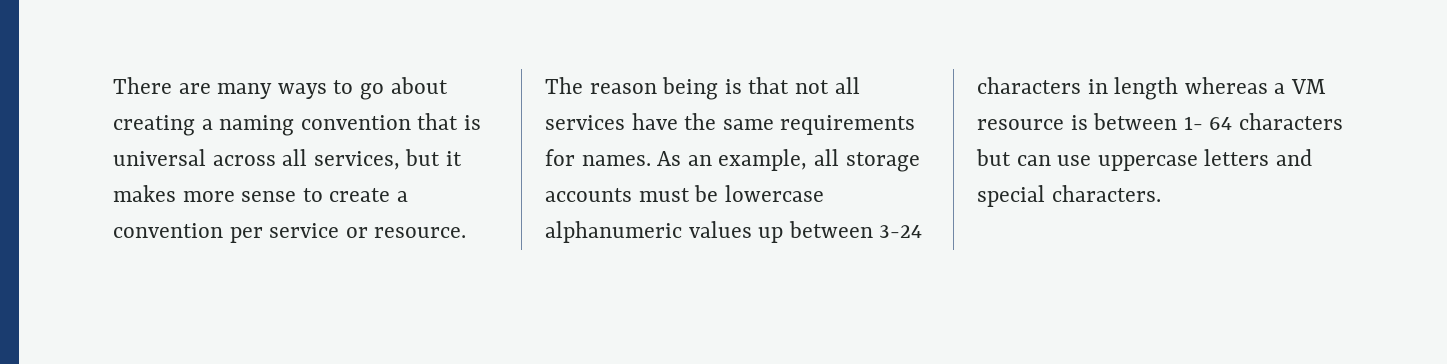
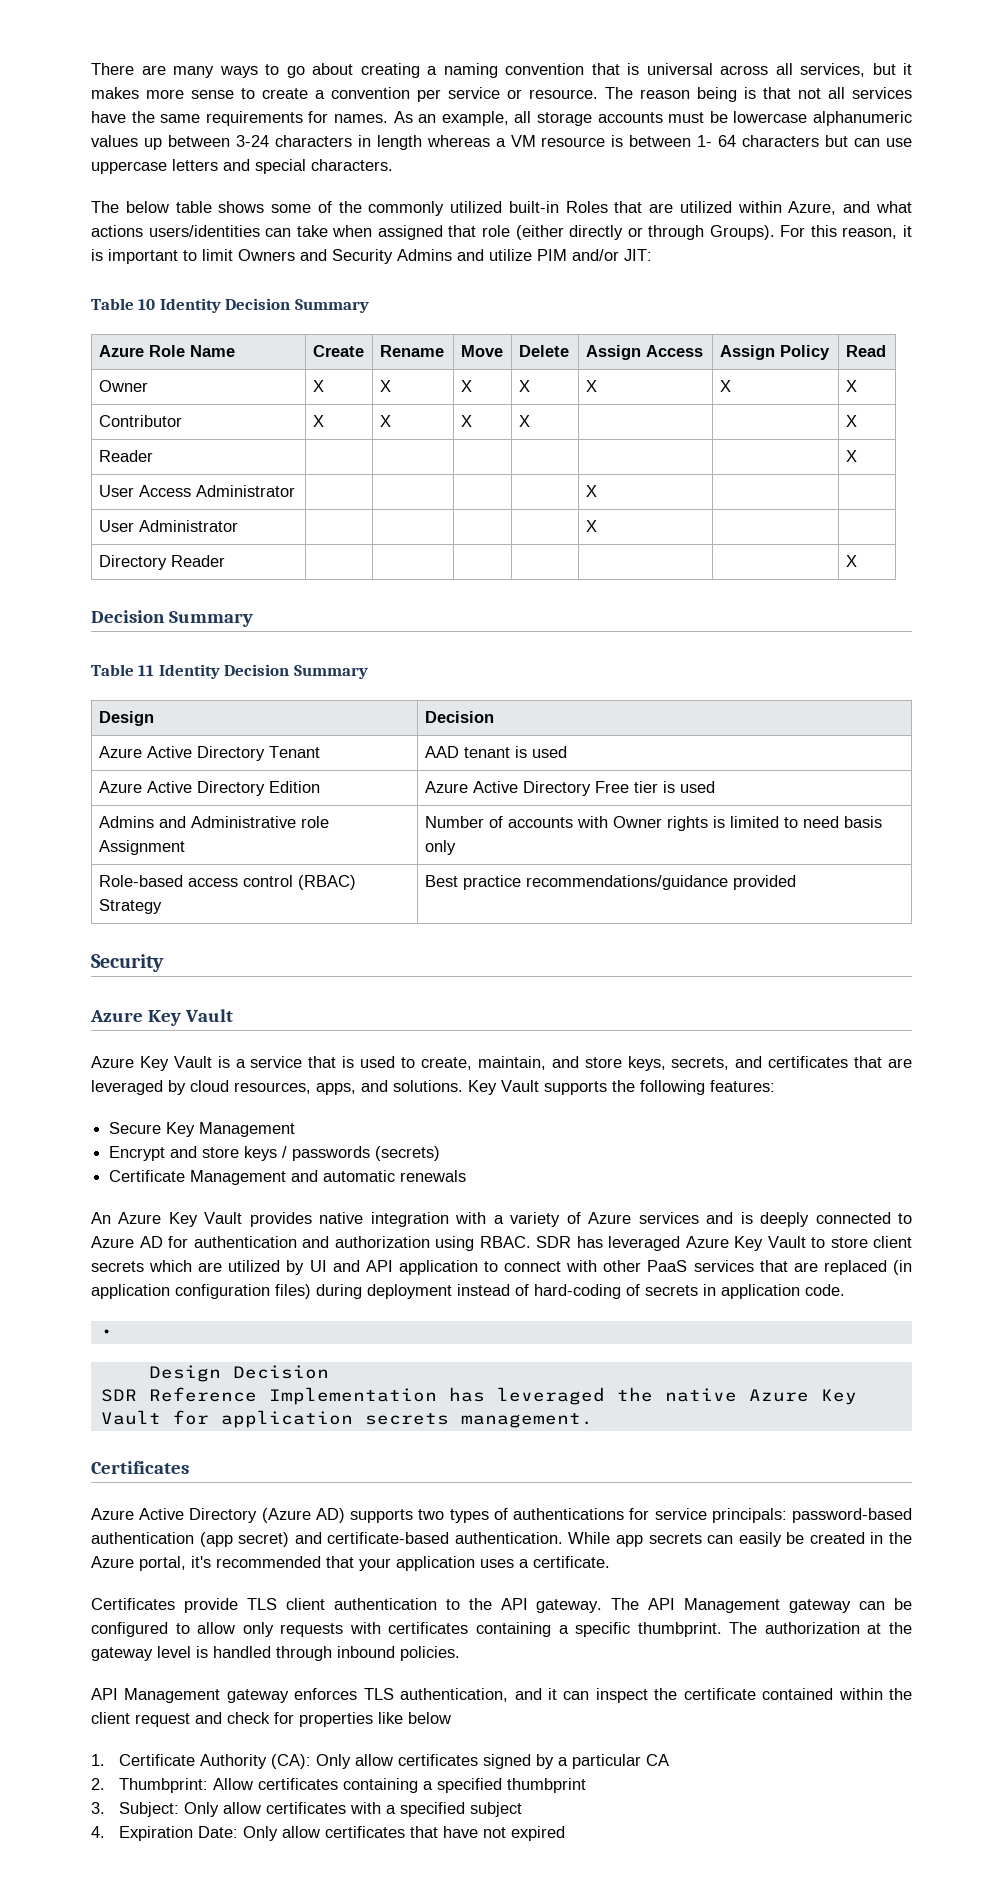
(1161, 193) none -> [91,201,912,216] [91,225,912,240] [91,249,652,264] [91,298,369,313] [98,345,235,357] [312,345,364,357] [379,345,444,357] [460,345,503,357] [518,345,569,357] [585,345,703,360] [719,345,830,360] [845,345,886,357] [98,380,148,392] [312,380,324,392] [379,380,391,392] [460,380,472,392] [518,380,530,392] [585,380,597,392] [719,380,731,392] [845,380,857,392] [98,415,182,427] [312,415,324,427] [379,415,391,427] [460,415,472,427] [518,415,530,427] [845,415,857,427] [98,450,153,462] [845,450,857,462] [98,485,295,497] [585,485,597,497] [98,520,238,532] [585,520,597,532] [98,555,225,570] [845,555,857,567] [91,610,253,627] [91,664,368,679] [98,711,154,726] [424,711,494,723] [98,746,320,761] [424,746,567,758] [98,781,320,796] [424,781,715,796] [98,816,329,828] [98,840,185,855] [424,816,882,831] [424,840,456,855] [98,875,356,890] [98,899,162,914] [424,875,796,890] [91,954,164,972] [90,1009,233,1026] [91,1056,913,1071] [91,1080,775,1095] [109,1122,296,1137] [109,1146,441,1161] [109,1170,467,1185] [91,1212,913,1227] [91,1236,912,1251] [91,1260,912,1275] [91,1284,845,1299] [100,1329,113,1337] [148,1365,329,1382] [100,1387,857,1405] [100,1410,593,1428] [91,1461,189,1474] [91,1508,913,1523] [91,1532,912,1547] [91,1556,610,1571] [91,1598,913,1613] [91,1622,912,1637] [91,1646,460,1661] [91,1688,913,1703] [91,1712,451,1727] [91,1754,670,1769] [91,1778,587,1793] [91,1802,523,1817] [91,1826,566,1841] // The below table shows some of the commonly utilized built-in Roles that are utilized within Azure, and what actions users/identities can take when assigned that role (either directly or through Groups). For this reason, it is important to limit Owners and Security Admins and utilize PIM and/or JIT: // Table 10 Identity Decision Summary // Azure Role Name | Create | Rename | Move | Delete | Assign Access | Assign Policy | Read // Owner | X | X | X | X | X | X | X // Contributor | X | X | X | X | | | X // Reader | | | | | | | X // User Access Administrator | | | | | X | | // User Administrator | | | | | X | | // Directory Reader | | | | | | | X // Decision Summary // Table 11 Identity Decision Summary // Design | Decision // Azure Active Directory Tenant | AAD tenant is used // Azure Active Directory Edition | Azure Active Directory Free tier is used // Admins and Administrative role Assignment | Number of accounts with Owner rights is limited to need basis only // Role-based access control (RBAC) Strategy | Best practice recommendations/guidance provided // Security // Azure Key Vault // Azure Key Vault is a service that is used to create, maintain, and store keys, secrets, and certificates that are leveraged by cloud resources, apps, and solutions. Key Vault supports the following features: // Secure Key Management // Encrypt and store keys / passwords (secrets) // Certificate Management and automatic renewals // An Azure Key Vault provides native integration with a variety of Azure services and is deeply connected to Azure AD for authentication and authorization using RBAC. SDR has leveraged Azure Key Vault to store client secrets which are utilized by UI and API application to connect with other PaaS services that are replaced (in application configuration files) during deployment instead of hard-coding of secrets in application code. // • // Design Decision // SDR Reference Implementation has leveraged the native Azure Key Vault for application secrets management. // Certificates // Azure Active Directory (Azure AD) supports two types of authentications for service principals: password-based authentication (app secret) and certificate-based authentication. While app secrets can easily be created in the Azure portal, it's recommended that your application uses a certificate. // Certificates provide TLS client authentication to the API gateway. The API Management gateway can be configured to allow only requests with certificates containing a specific thumbprint. The authorization at the gateway level is handled through inbound policies. // API Management gateway enforces TLS authentication, and it can inspect the certificate contained within the client request and check for properties like below // 1. Certificate Authority (CA): Only allow certificates signed by a particular CA // 2. Thumbprint: Allow certificates containing a specified thumbprint // 3. Subject: Only allow certificates with a specified subject // 4. Expiration Date: Only allow certificates that have not expired

